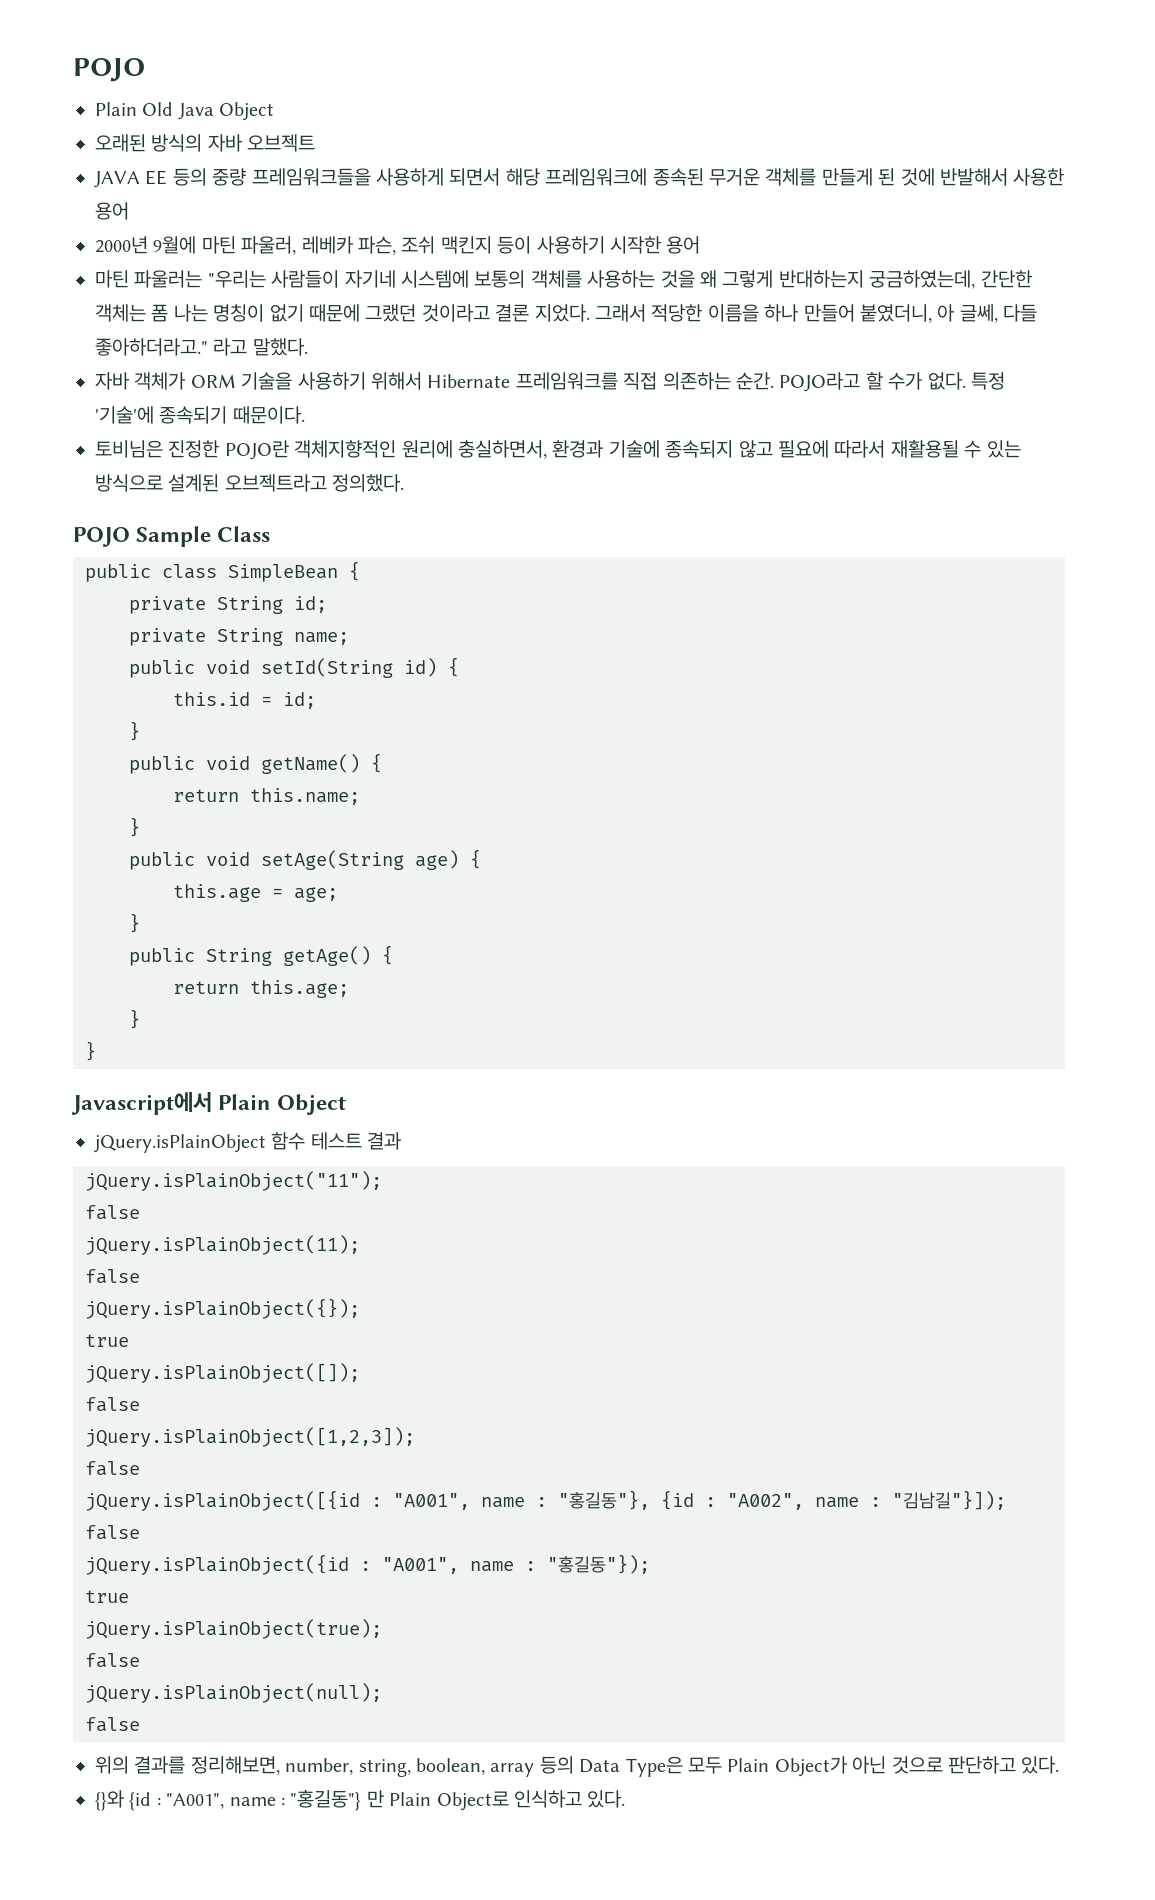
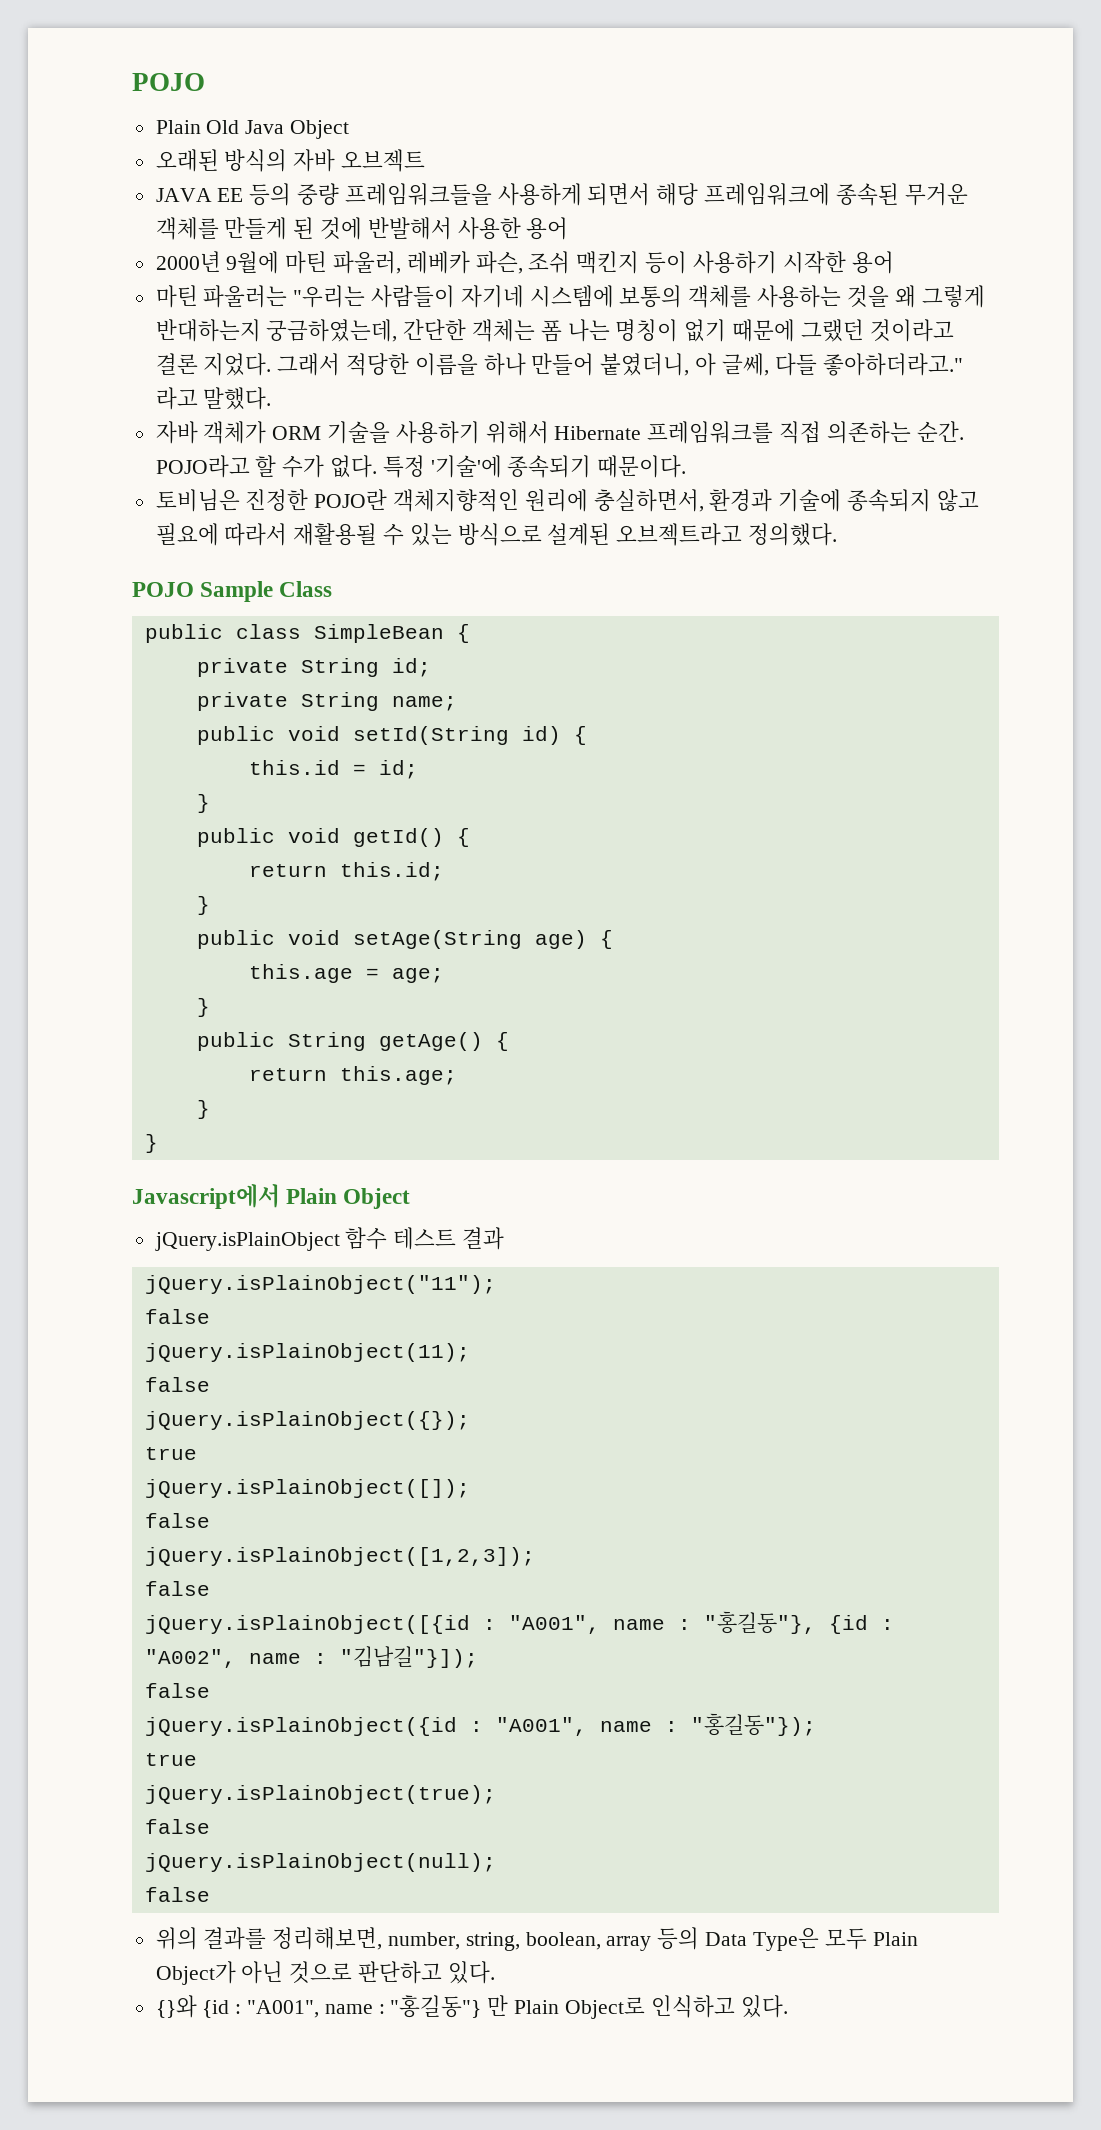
[261,753,382,774] [173,788,360,805] getName() { // return this.name; -> [352,828,470,847] [248,862,444,881] getId() { // return this.id;

